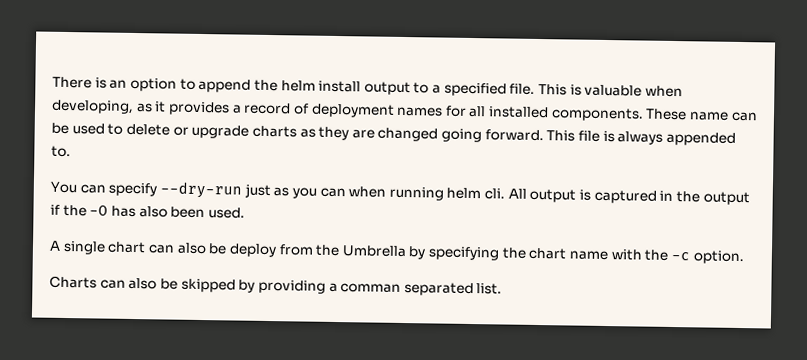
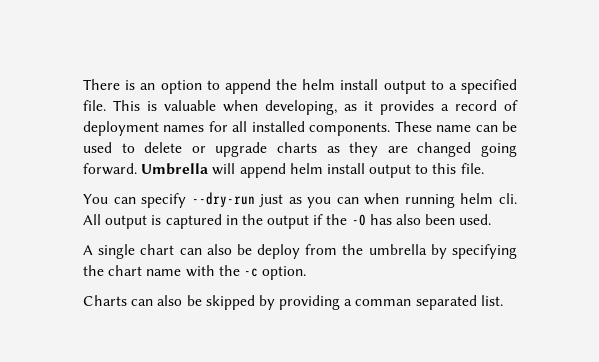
[546,130,736,146] [51,145,71,158] This file is always appended to. -> [141,163,484,178] Umbrella will append helm install output to this file.
[341,245,407,258] Umbrella -> [368,244,427,255] umbrella

